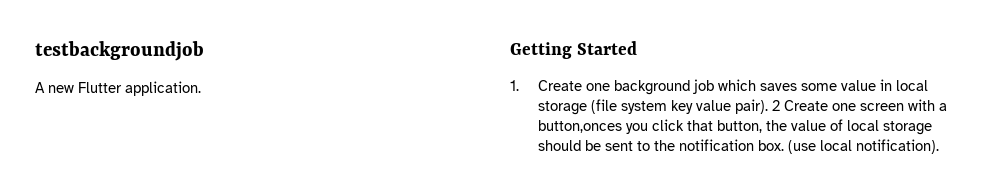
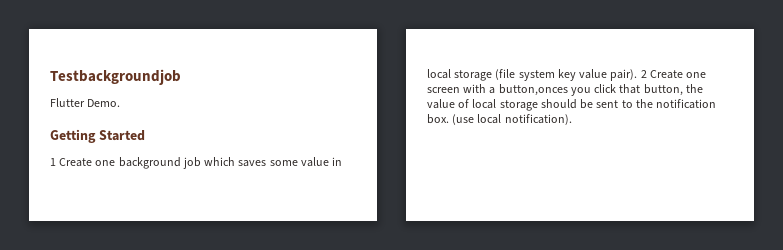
[35,41,204,61] [35,81,201,96] testbackgroundjob // A new Flutter application. -> [50,69,181,85] [50,98,121,107] Testbackgroundjob // Flutter Demo.
[510,80,519,91] 1. -> [50,158,56,166] 1

